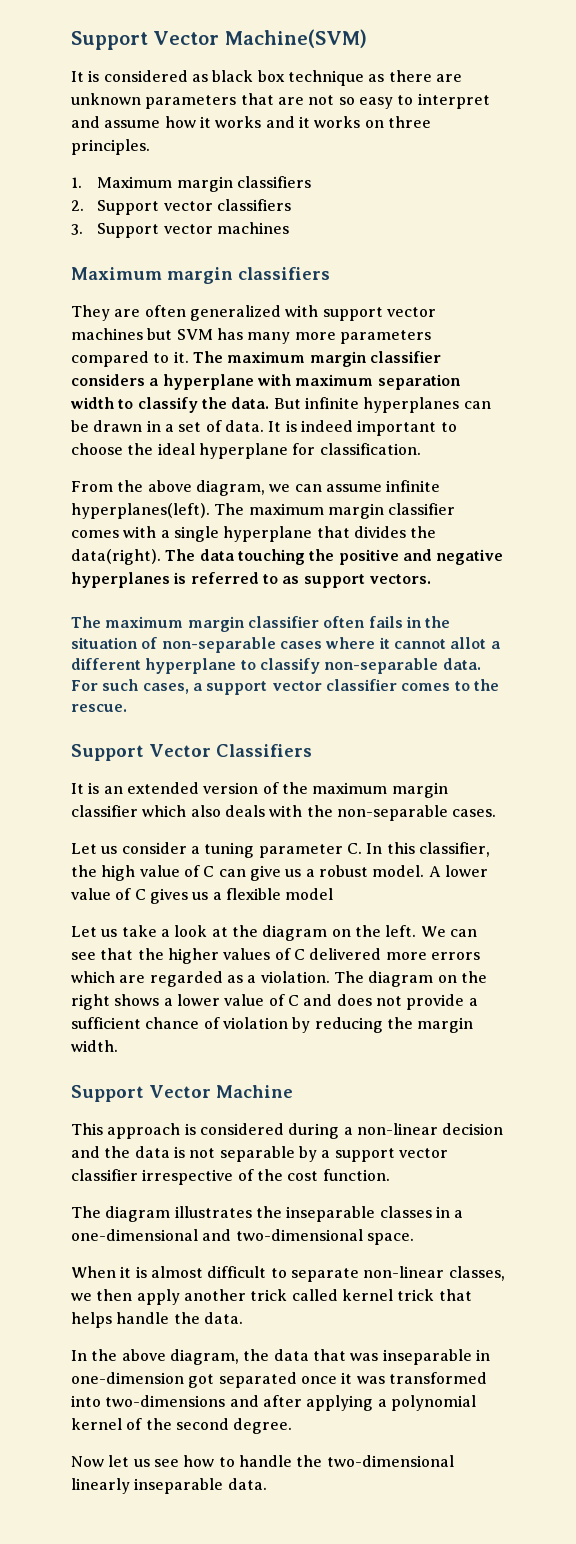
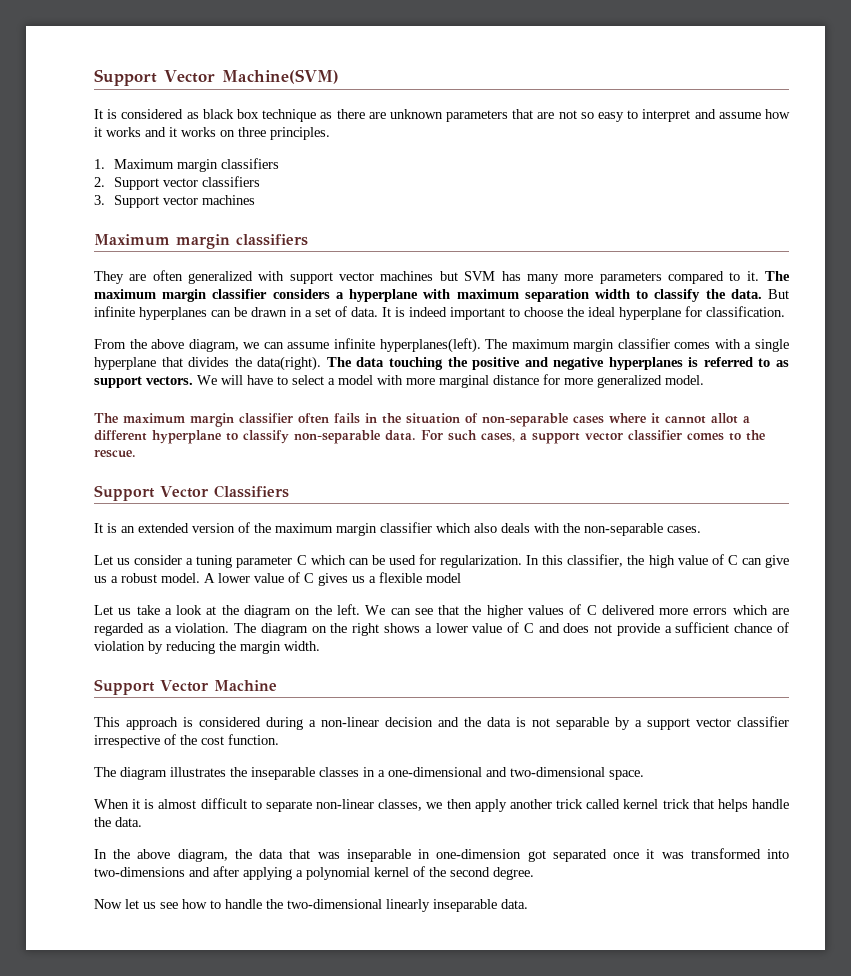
(431, 579) none -> [197,374,704,388] We will have to select a model with more marginal distance for more generalized model.
[346,843,362,854] C. -> [296,554,523,568] C which can be used for regularization.

